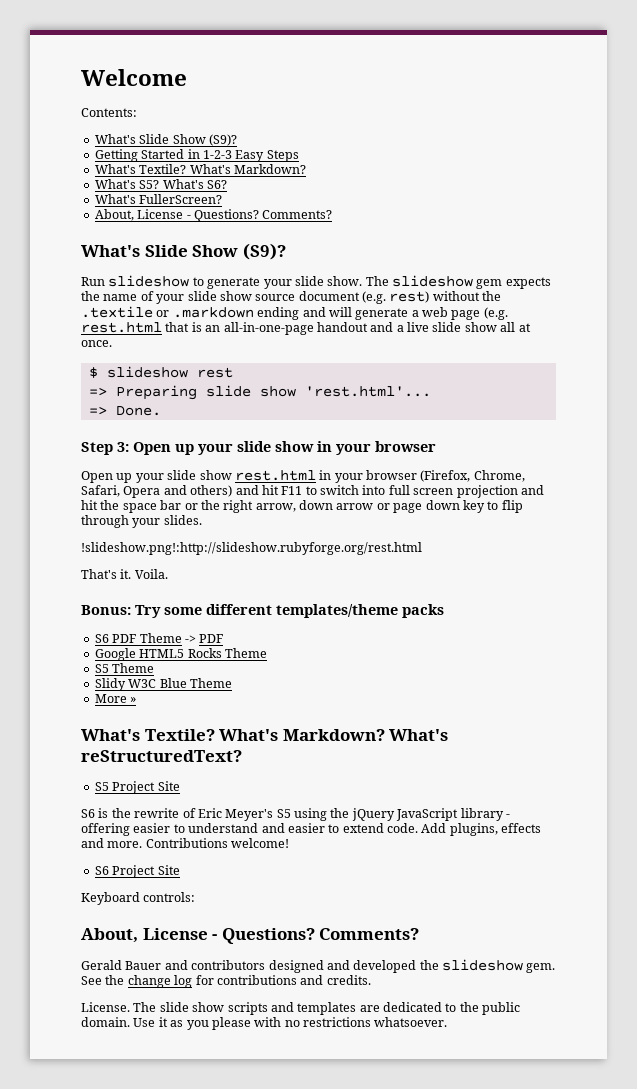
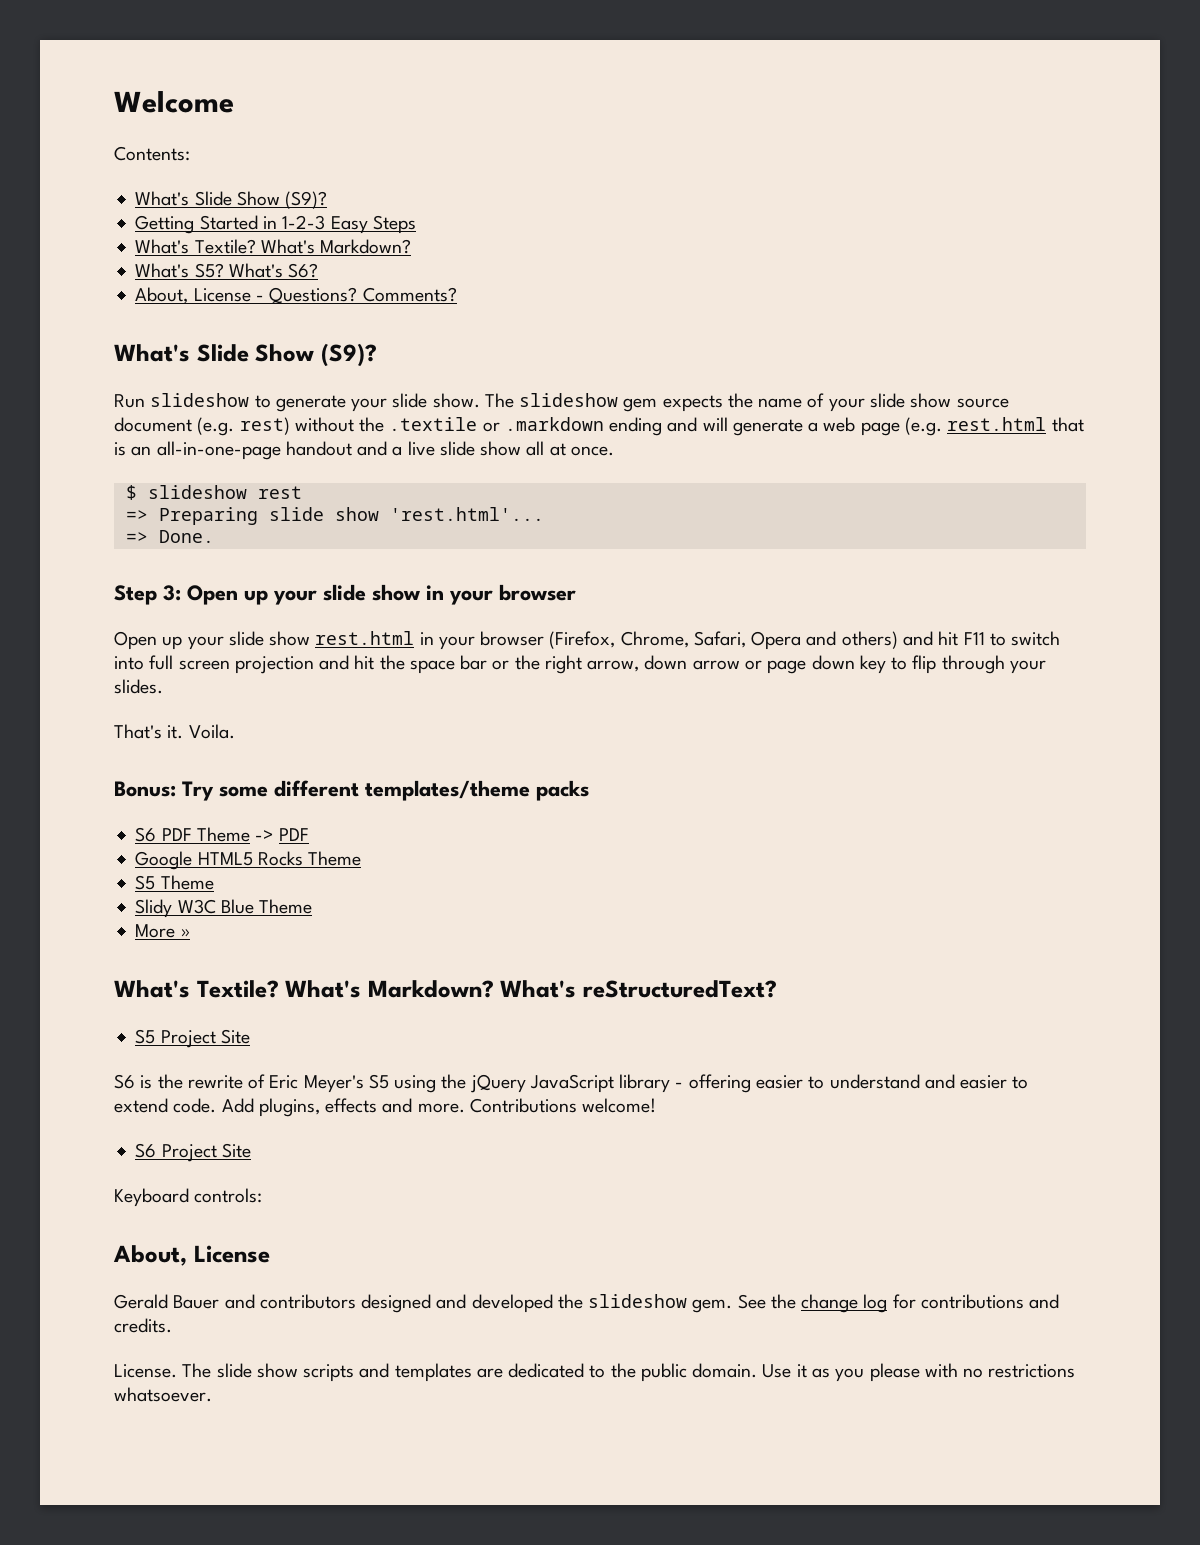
[94,194,223,204] // What's FullerScreen? -> (319, 270) none
[81,542,422,555] // !slideshow.png!:http://slideshow.rubyforge.org/rest.html -> (163, 686) none
[212,928,420,944] - Questions? Comments? -> (270, 1254) none

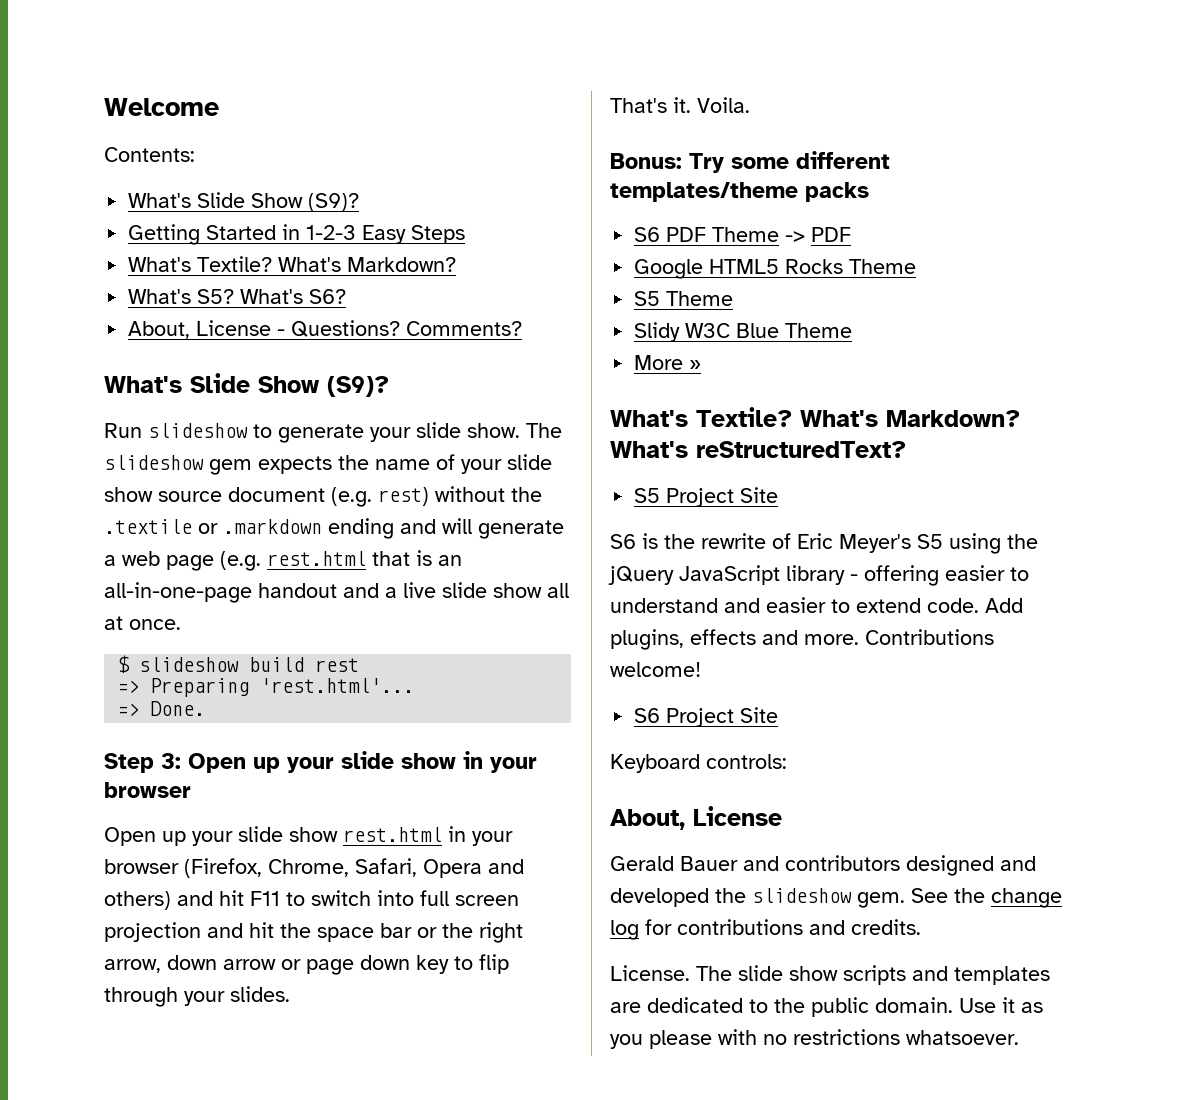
(247, 492) none -> [249,657,305,672] build
[268,507,379,521] slide show -> (250, 687) none

